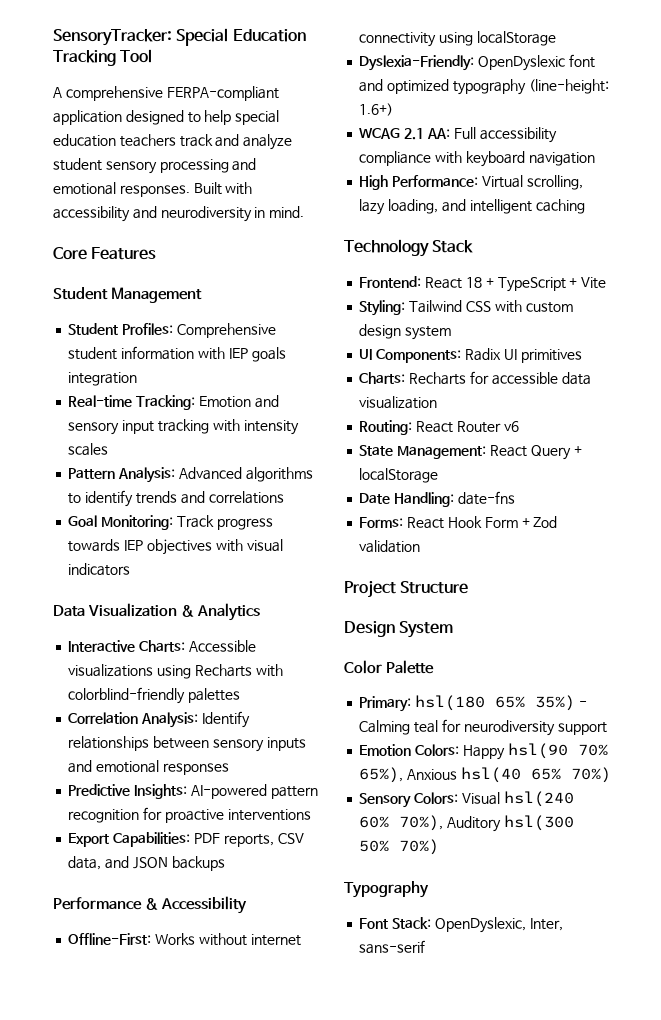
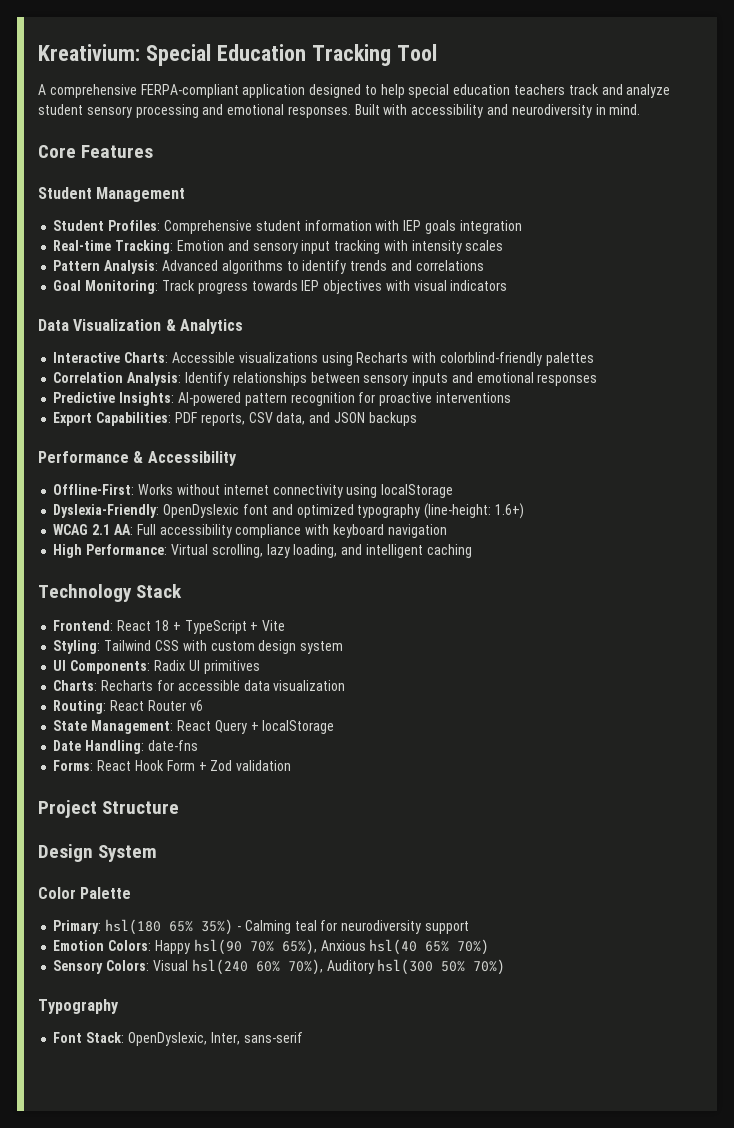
[53,29,172,46] SensoryTracker: -> [38,44,140,61] Kreativium:

